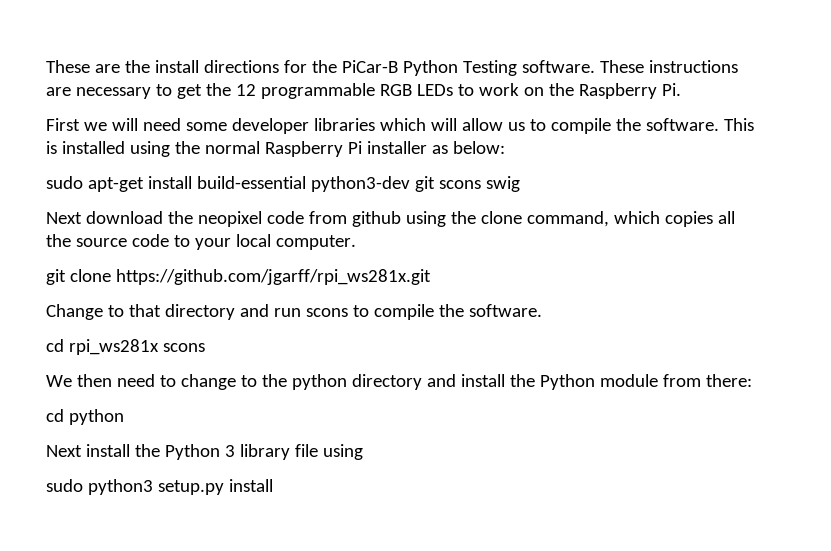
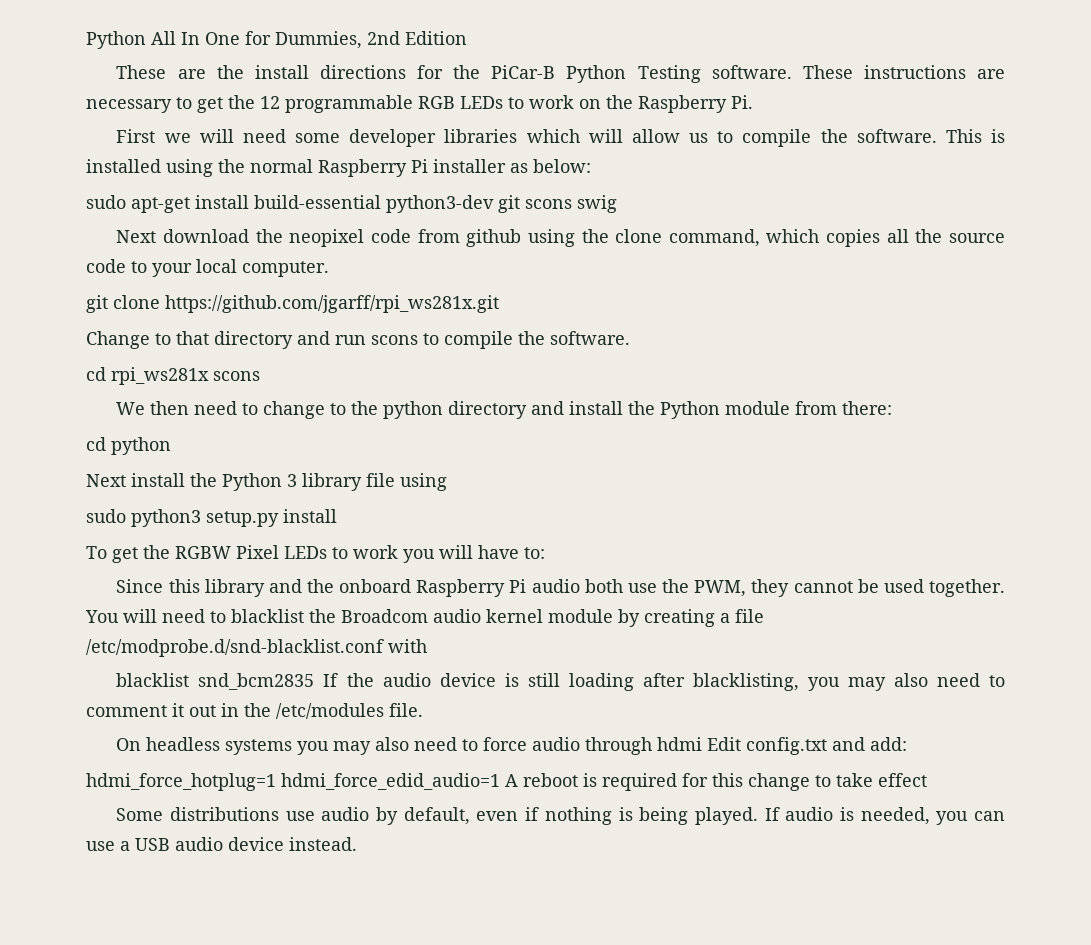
(46, 66) none -> [86,31,467,49] Python All In One for Dummies, 2nd Edition //
(273, 485) none -> [86,545,545,563] [116,579,1005,597] [85,609,764,627] [86,639,427,657] [116,673,1006,691] [86,703,423,719] [116,737,908,755] [86,773,927,791] [116,807,1006,825] [86,837,357,851] // To get the RGBW Pixel LEDs to work you will have to: // Since this library and the onboard Raspberry Pi audio both use the PWM, they cannot be used together. You will need to blacklist the Broadcom audio kernel module by creating a file /etc/modprobe.d/snd-blacklist.conf with // blacklist snd_bcm2835 If the audio device is still loading after blacklisting, you may also need to comment it out in the /etc/modules file. // On headless systems you may also need to force audio through hdmi Edit config.txt and add: // hdmi_force_hotplug=1 hdmi_force_edid_audio=1 A reboot is required for this change to take effect // Some distributions use audio by default, even if nothing is being played. If audio is needed, you can use a USB audio device instead.

